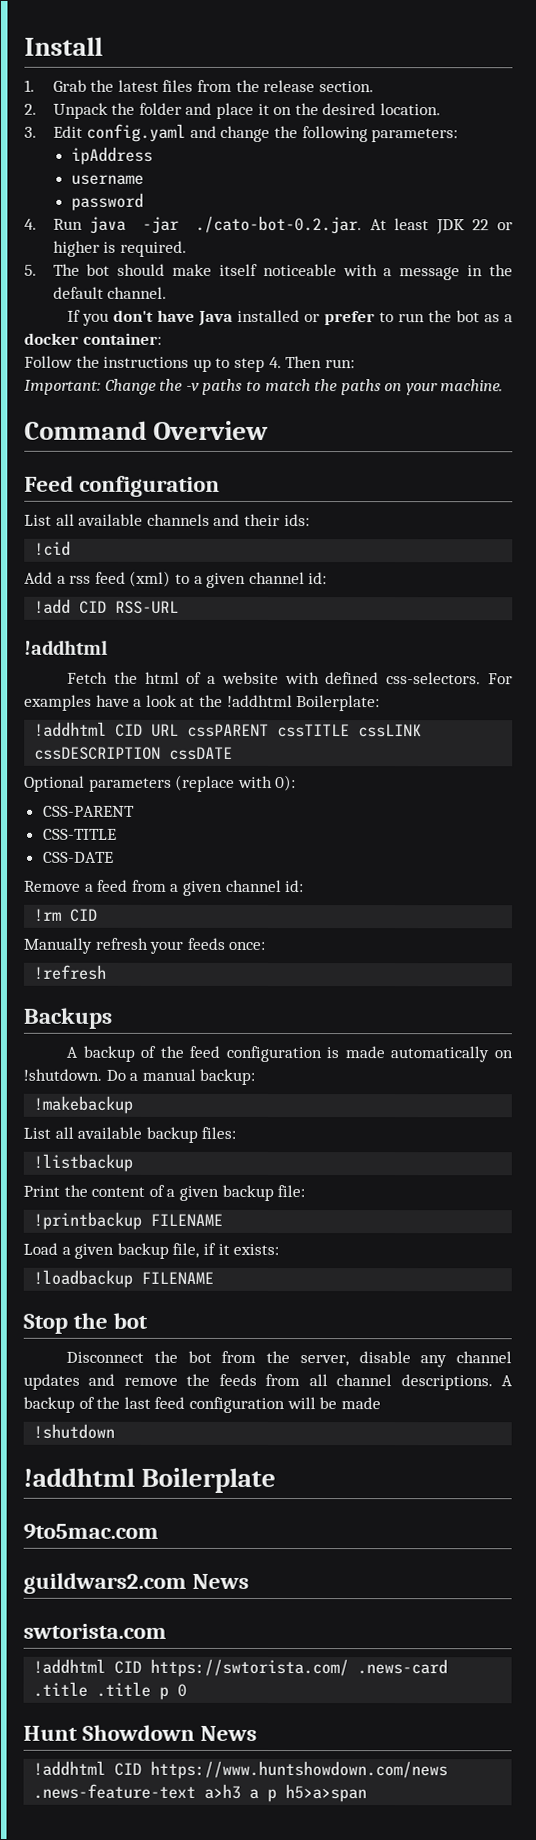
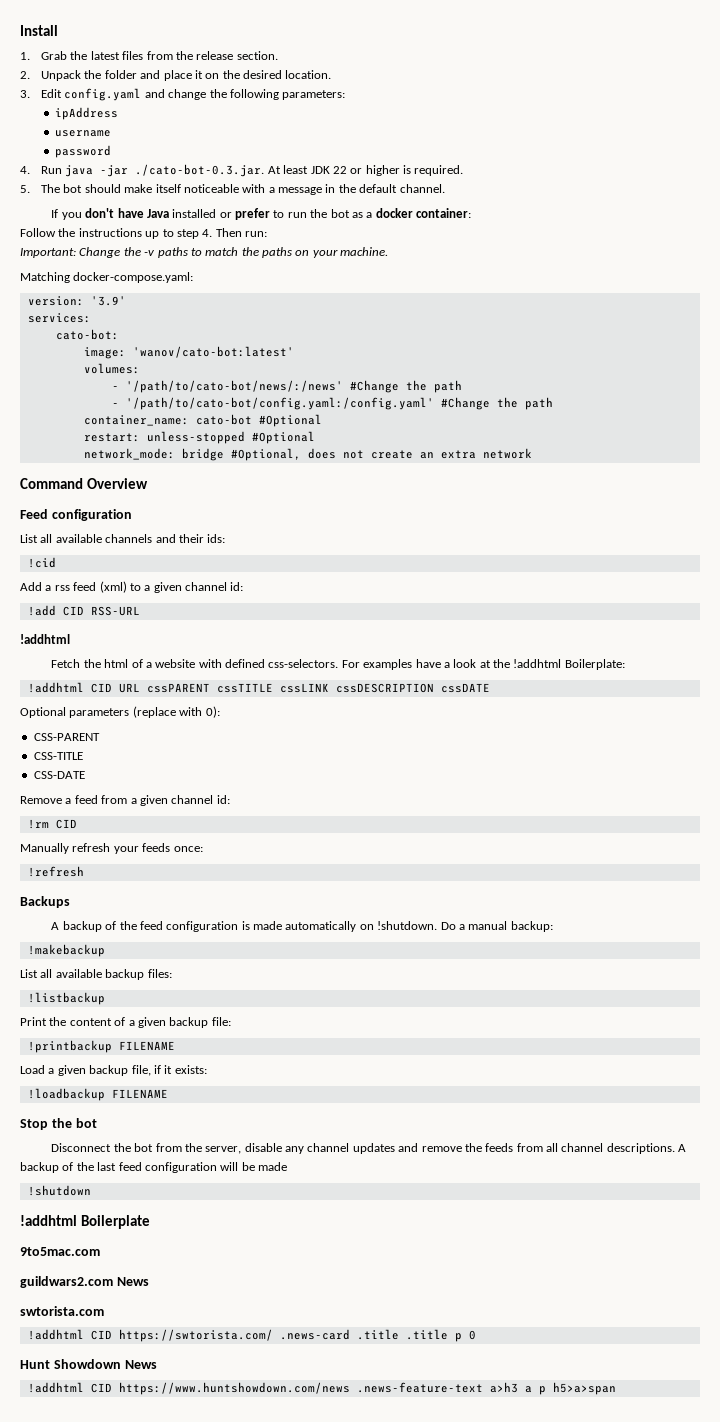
[194,215,362,235] ./cato-bot-0.2.jar. -> [135,164,265,177] ./cato-bot-0.3.jar.
(504, 385) none -> [20,272,194,283] [27,296,126,306] [27,313,91,323] [55,329,119,340] [83,346,294,359] [83,363,140,374] [111,380,462,393] [111,397,553,410] [83,414,322,427] [83,431,315,444] [83,448,532,461] // Matching docker-compose.yaml: // version: '3.9' // services: // cato-bot: // image: 'wanov/cato-bot:latest' // volumes: // - '/path/to/cato-bot/news/:/news' #Change the path // - '/path/to/cato-bot/config.yaml:/config.yaml' #Change the path // container_name: cato-bot #Optional // restart: unless-stopped #Optional // network_mode: bridge #Optional, does not create an extra network

